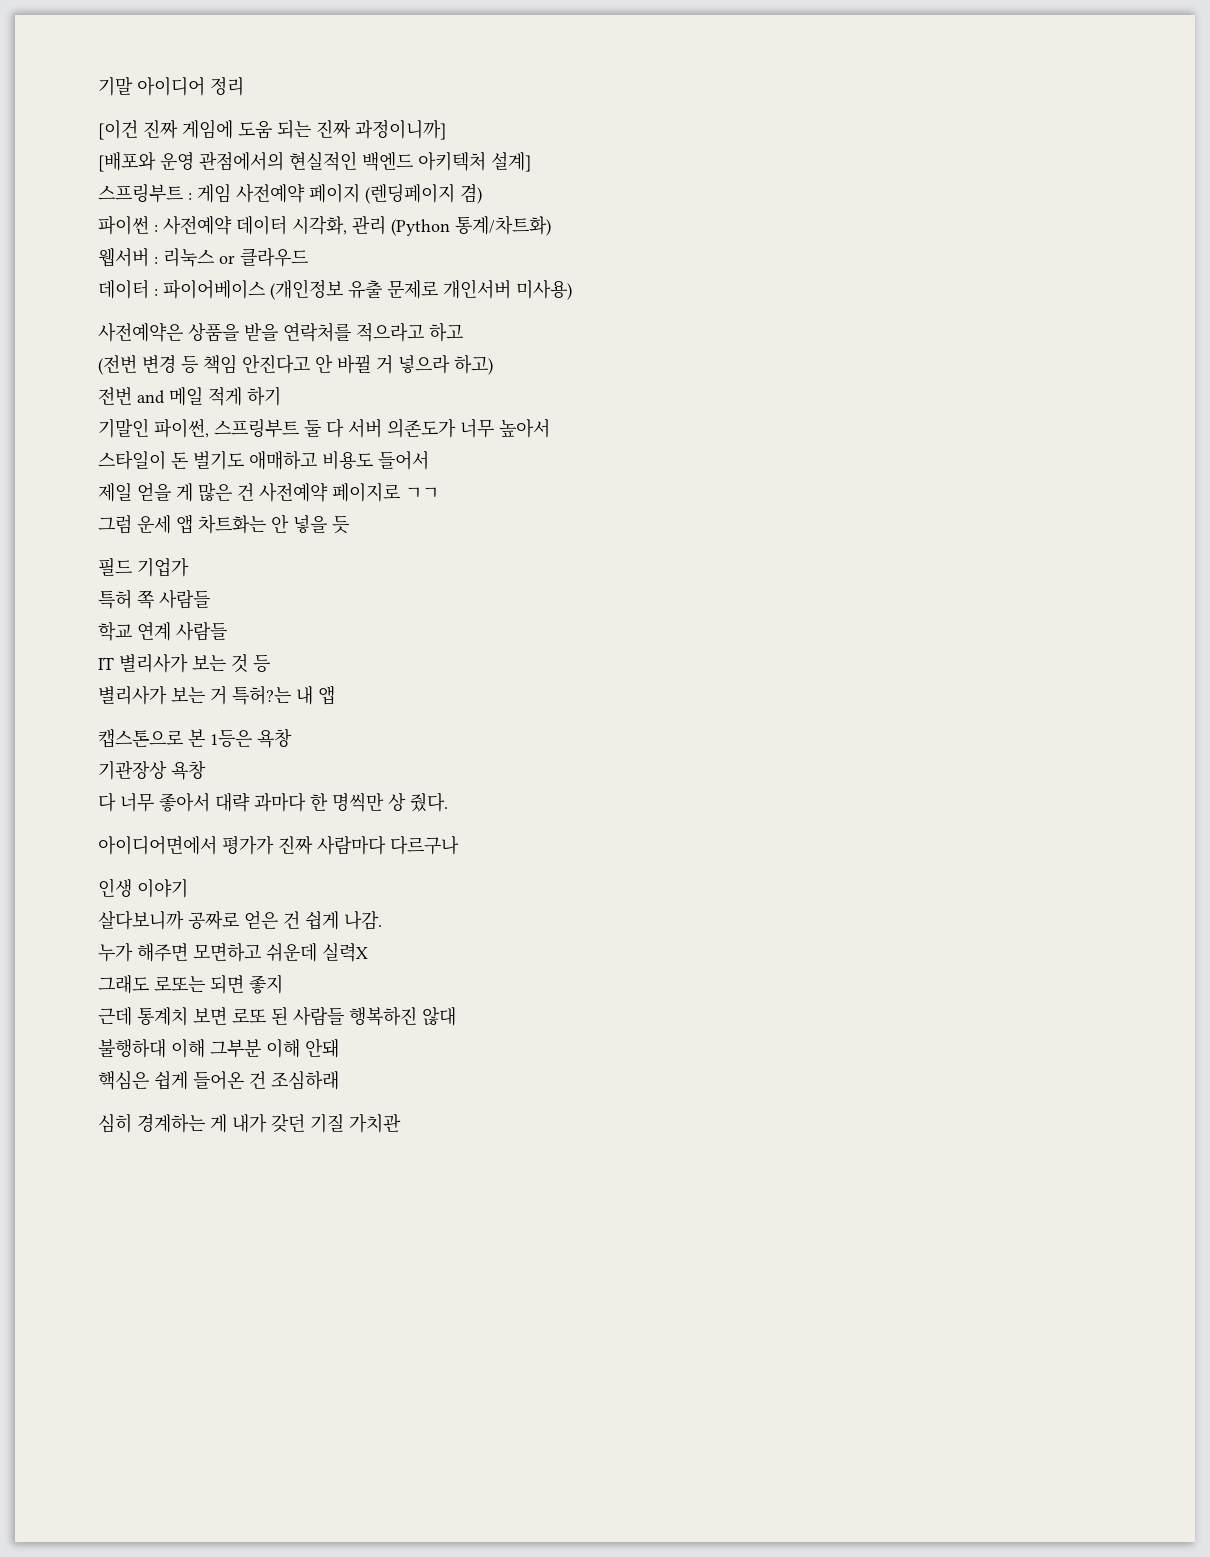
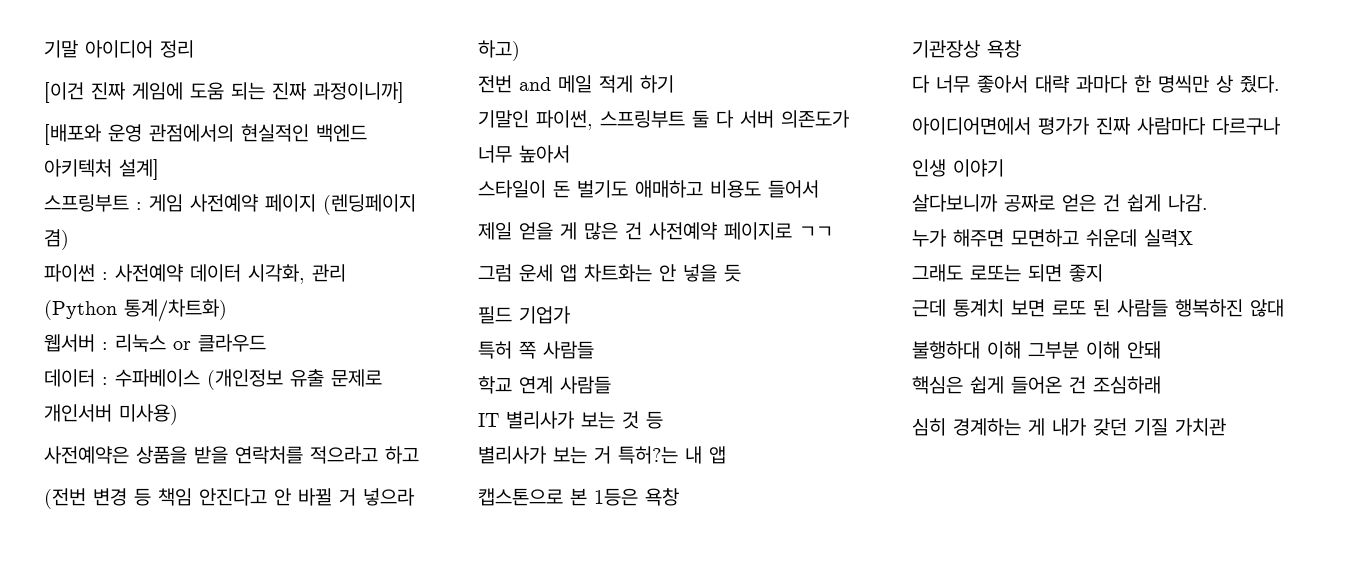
[163,279,265,299] 파이어베이스 -> [115,369,200,387] 수파베이스

